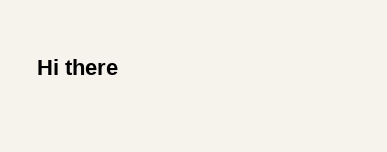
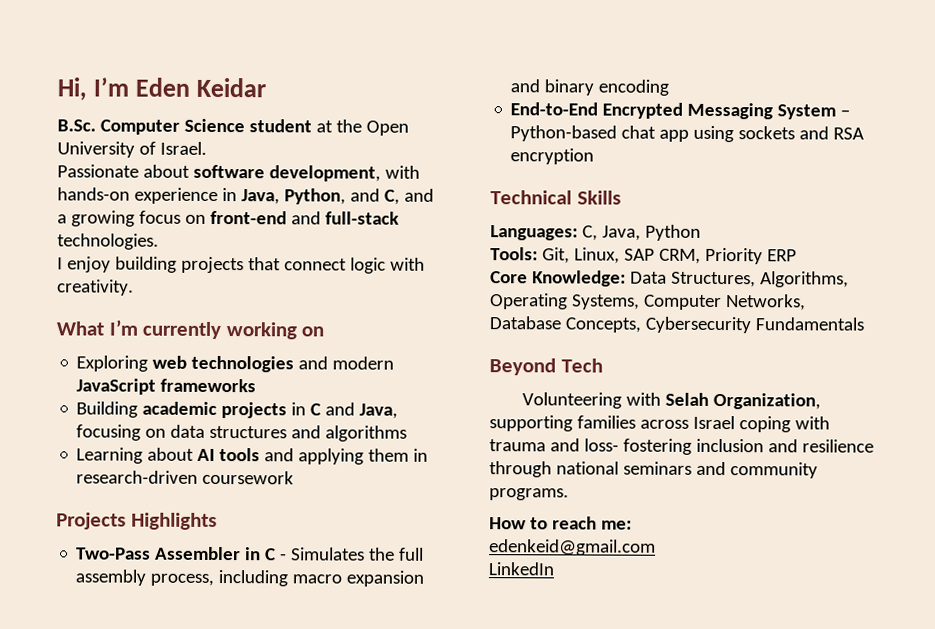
[37,59,118,75] Hi there -> [57,77,267,101] [57,118,409,136] [57,141,207,158] [57,164,420,182] [57,187,434,205] [57,210,399,227] [57,233,159,250] [57,256,425,274] [57,279,134,296] [56,319,325,340] [76,355,395,373] [76,378,257,395] [76,401,399,419] [76,424,408,442] [76,447,429,465] [76,470,295,485] [56,512,217,530] [76,546,425,561] [75,569,425,587] [510,79,670,96] [510,102,851,120] [510,125,865,143] [510,148,595,165] [490,190,621,205] [490,224,701,241] [490,247,797,265] [490,270,849,288] [490,293,806,311] [489,316,864,334] [489,358,603,376] [521,392,821,410] [489,415,830,433] [489,438,874,455] [489,461,818,479] [489,488,569,501] [489,516,632,530] [489,539,656,556] [488,562,555,576] Hi, I’m Eden Keidar // B.Sc. Computer Science student at the Open University of Israel. // Passionate about software development, with hands-on experience in Java, Python, and C, and a growing focus on front-end and full-stack technologies. // I enjoy building projects that connect logic with creativity. // What I’m currently working on // Exploring web technologies and modern JavaScript frameworks // Building academic projects in C and Java, focusing on data structures and algorithms // Learning about AI tools and applying them in research-driven coursework // Projects Highlights // Two-Pass Assembler in C - Simulates the full assembly process, including macro expansion and binary encoding // End-to-End Encrypted Messaging System – Python-based chat app using sockets and RSA encryption // Technical Skills // Languages: C, Java, Python // Tools: Git, Linux, SAP CRM, Priority ERP // Core Knowledge: Data Structures, Algorithms, Operating Systems, Computer Networks, Database Concepts, Cybersecurity Fundamentals // Beyond Tech // Volunteering with Selah Organization, supporting families across Israel coping with trauma and loss- fostering inclusion and resilience through national seminars and community programs. // How to reach me: // edenkeid@gmail.com // LinkedIn

